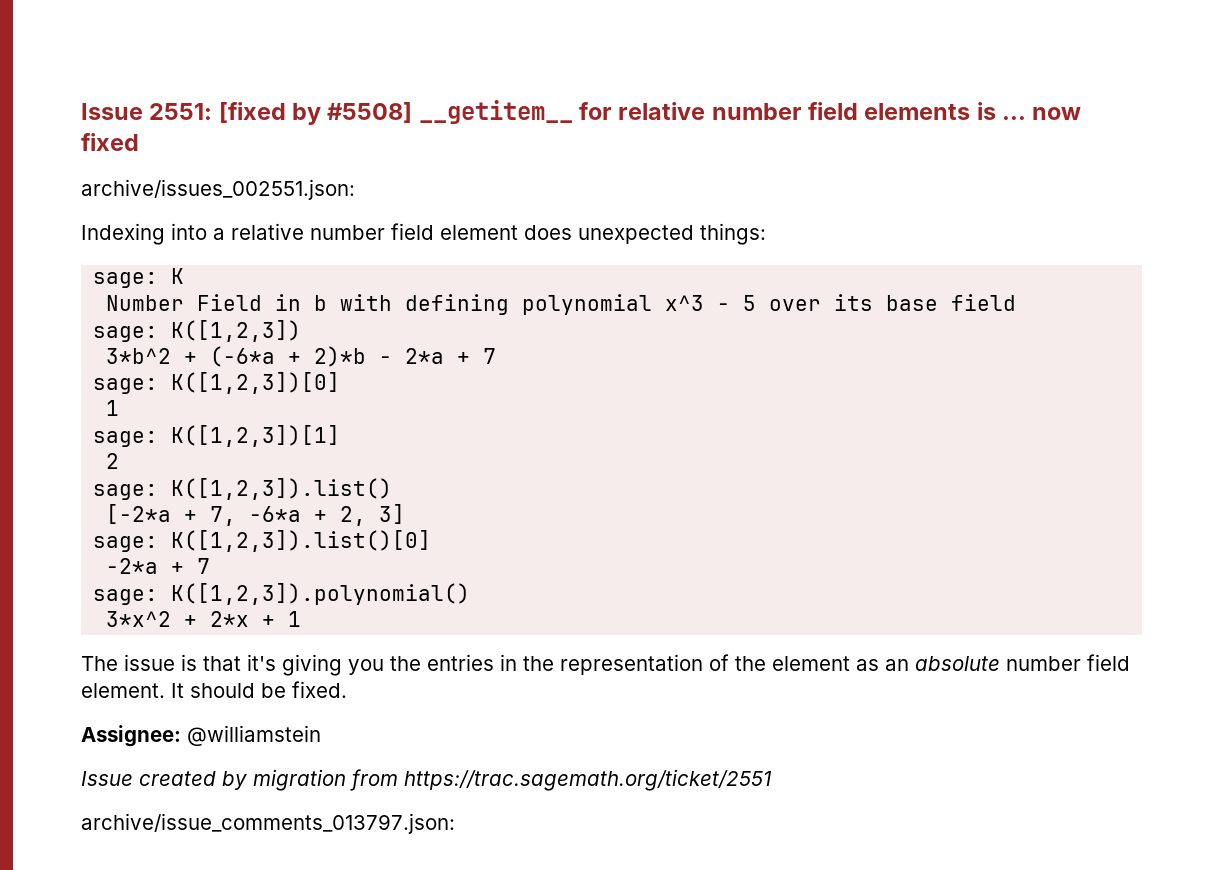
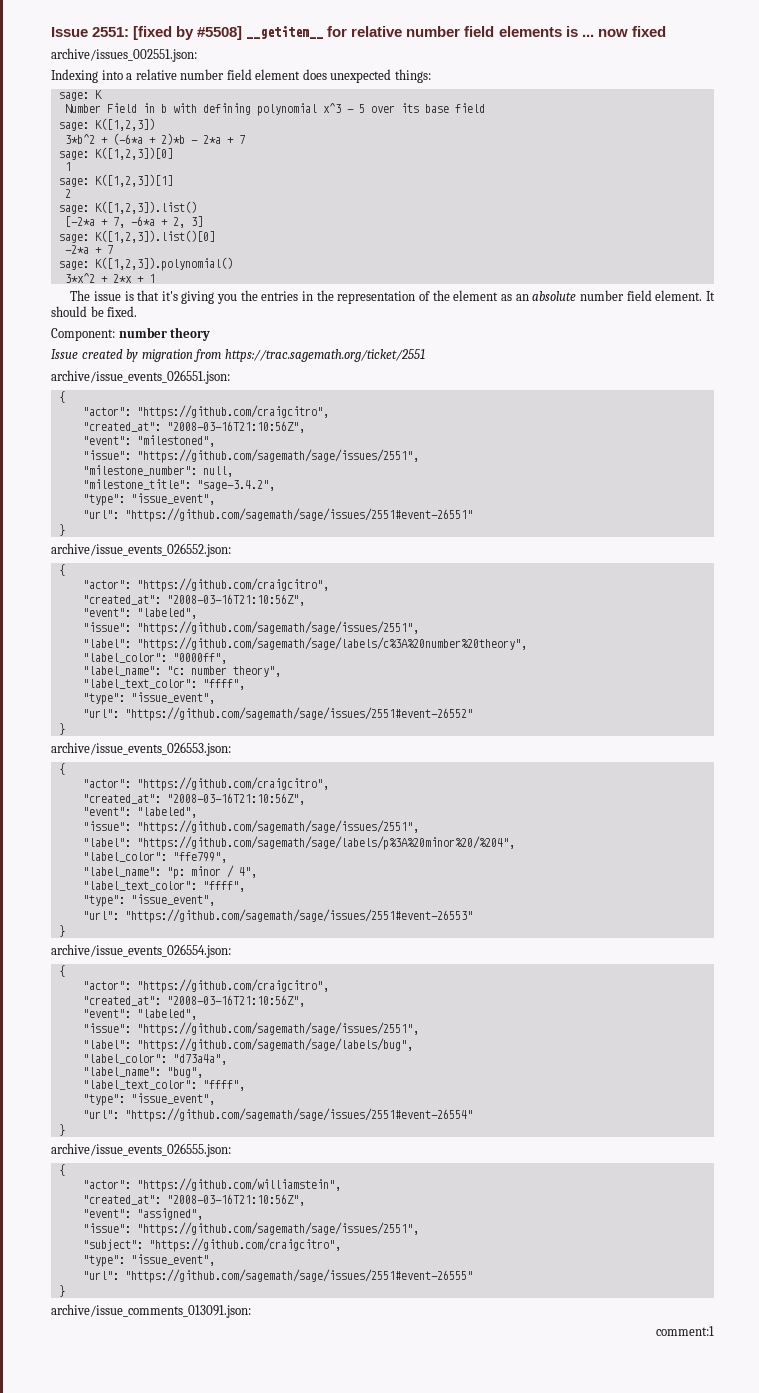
[81,725,321,747] Assignee: @williamstein -> [51,327,211,341] Component: number theory
[81,813,455,834] archive/issue_comments_013797.json: -> [51,370,230,384] [58,391,65,403] [82,405,329,419] [82,421,305,433] [82,435,215,447] [82,449,419,463] [82,465,233,477] [82,479,275,491] [82,493,215,506] [82,508,473,522] [58,524,65,536] [51,543,231,557] [58,564,65,576] [82,578,329,592] [82,594,305,606] [82,608,197,619] [82,621,419,635] [82,637,527,651] [82,653,227,664] [82,666,281,677] [82,679,245,690] [82,692,215,705] [82,707,473,721] [58,723,65,735] [51,742,231,756] [58,763,65,775] [82,777,329,791] [82,793,305,805] [82,807,197,818] [82,820,419,834] [82,836,515,850] [82,852,227,863] [82,865,257,879] [82,881,245,892] [82,894,215,907] [82,909,473,923] [58,925,65,937] [51,944,231,958] [58,965,65,977] [82,979,329,993] [82,995,305,1007] [82,1009,197,1020] [82,1022,419,1036] [82,1038,413,1052] [82,1054,227,1065] [82,1067,203,1078] [82,1080,245,1091] [82,1093,215,1106] [82,1108,473,1122] [58,1124,65,1136] [51,1143,231,1157] [58,1164,65,1176] [82,1178,341,1192] [82,1194,305,1206] [82,1208,203,1220] [82,1222,419,1236] [82,1238,341,1252] [82,1254,215,1267] [82,1269,473,1283] [58,1285,65,1297] [51,1304,251,1318] [656,1326,714,1336] archive/issue_events_026551.json: // { // "actor": "https://github.com/craigcitro", // "created_at": "2008-03-16T21:10:56Z", // "event": "milestoned", // "issue": "https://github.com/sagemath/sage/issues/2551", // "milestone_number": null, // "milestone_title": "sage-3.4.2", // "type": "issue_event", // "url": "https://github.com/sagemath/sage/issues/2551#event-26551" // } // archive/issue_events_026552.json: // { // "actor": "https://github.com/craigcitro", // "created_at": "2008-03-16T21:10:56Z", // "event": "labeled", // "issue": "https://github.com/sagemath/sage/issues/2551", // "label": "https://github.com/sagemath/sage/labels/c%3A%20number%20theory", // "label_color": "0000ff", // "label_name": "c: number theory", // "label_text_color": "ffff", // "type": "issue_event", // "url": "https://github.com/sagemath/sage/issues/2551#event-26552" // } // archive/issue_events_026553.json: // { // "actor": "https://github.com/craigcitro", // "created_at": "2008-03-16T21:10:56Z", // "event": "labeled", // "issue": "https://github.com/sagemath/sage/issues/2551", // "label": "https://github.com/sagemath/sage/labels/p%3A%20minor%20/%204", // "label_color": "ffe799", // "label_name": "p: minor / 4", // "label_text_color": "ffff", // "type": "issue_event", // "url": "https://github.com/sagemath/sage/issues/2551#event-26553" // } // archive/issue_events_026554.json: // { // "actor": "https://github.com/craigcitro", // "created_at": "2008-03-16T21:10:56Z", // "event": "labeled", // "issue": "https://github.com/sagemath/sage/issues/2551", // "label": "https://github.com/sagemath/sage/labels/bug", // "label_color": "d73a4a", // "label_name": "bug", // "label_text_color": "ffff", // "type": "issue_event", // "url": "https://github.com/sagemath/sage/issues/2551#event-26554" // } // archive/issue_events_026555.json: // { // "actor": "https://github.com/williamstein", // "created_at": "2008-03-16T21:10:56Z", // "event": "assigned", // "issue": "https://github.com/sagemath/sage/issues/2551", // "subject": "https://github.com/craigcitro", // "type": "issue_event", // "url": "https://github.com/sagemath/sage/issues/2551#event-26555" // } // archive/issue_comments_013091.json: // comment:1

